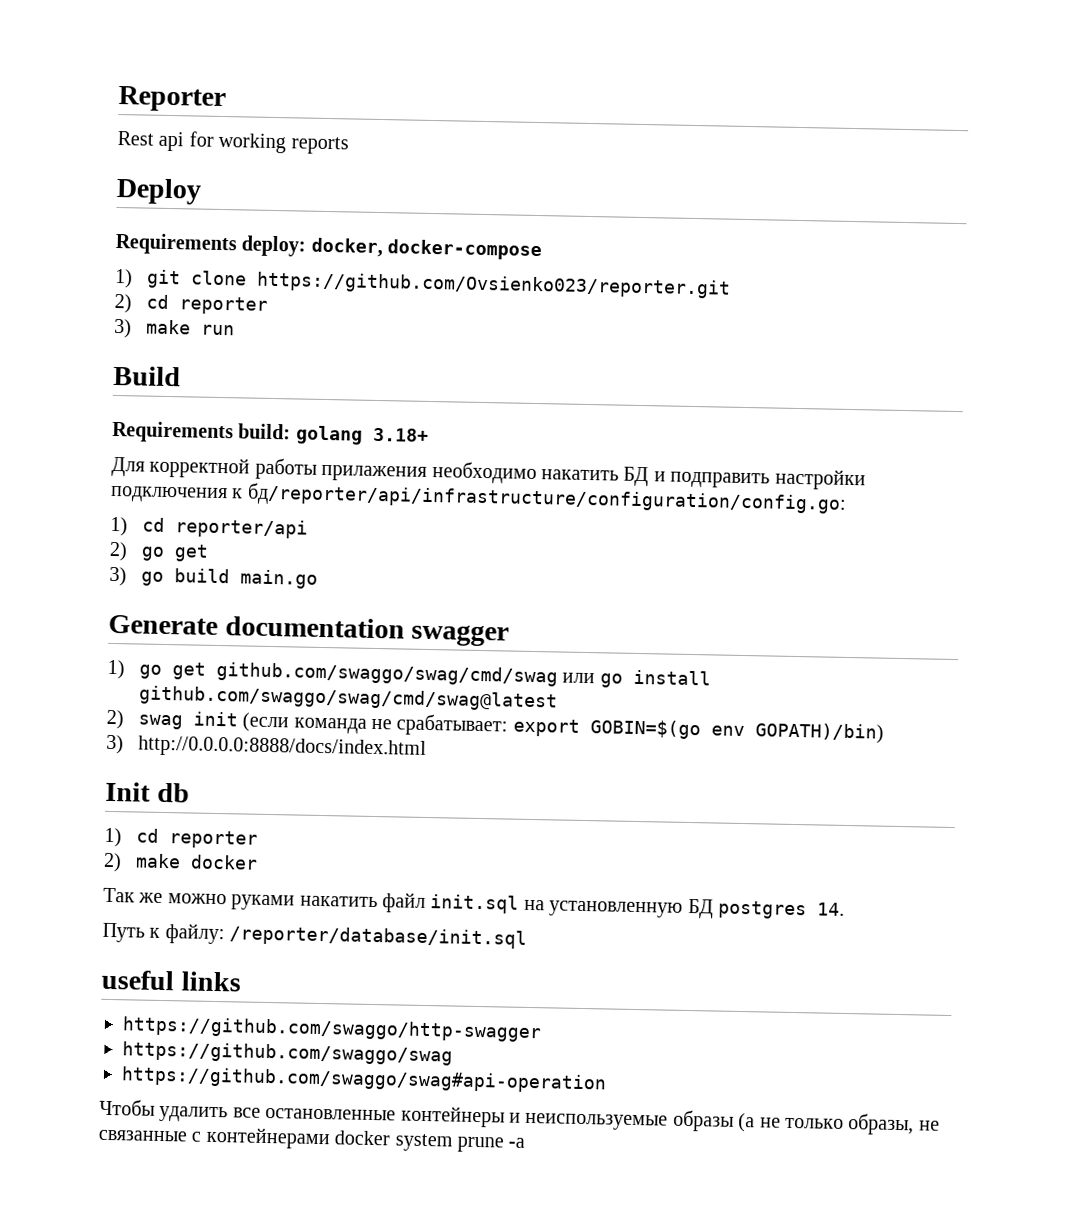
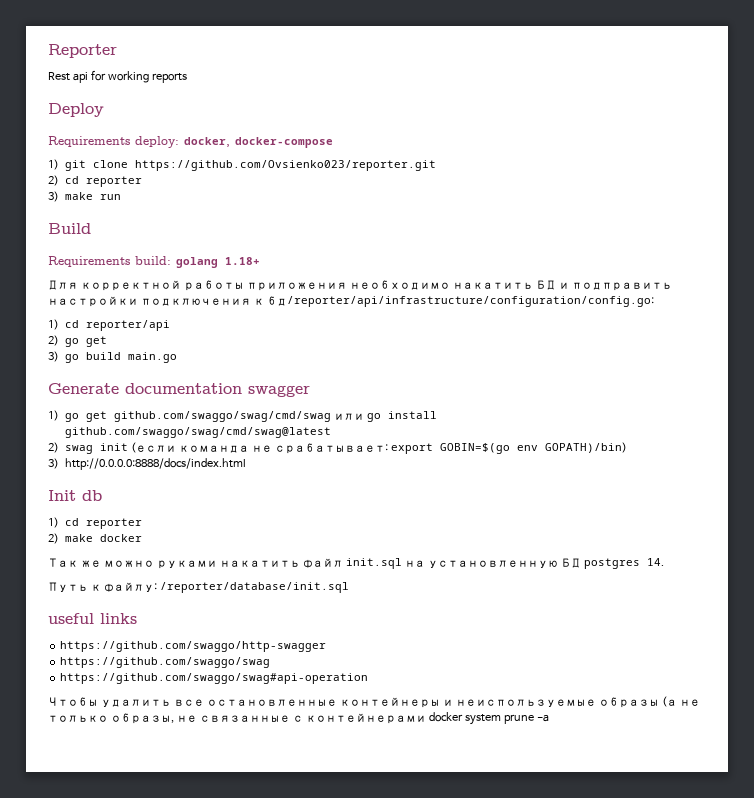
[372,427,429,442] 3.18+ -> [225,257,260,265] 1.18+
[321,464,428,482] прилажения -> [246,282,347,291] приложения

